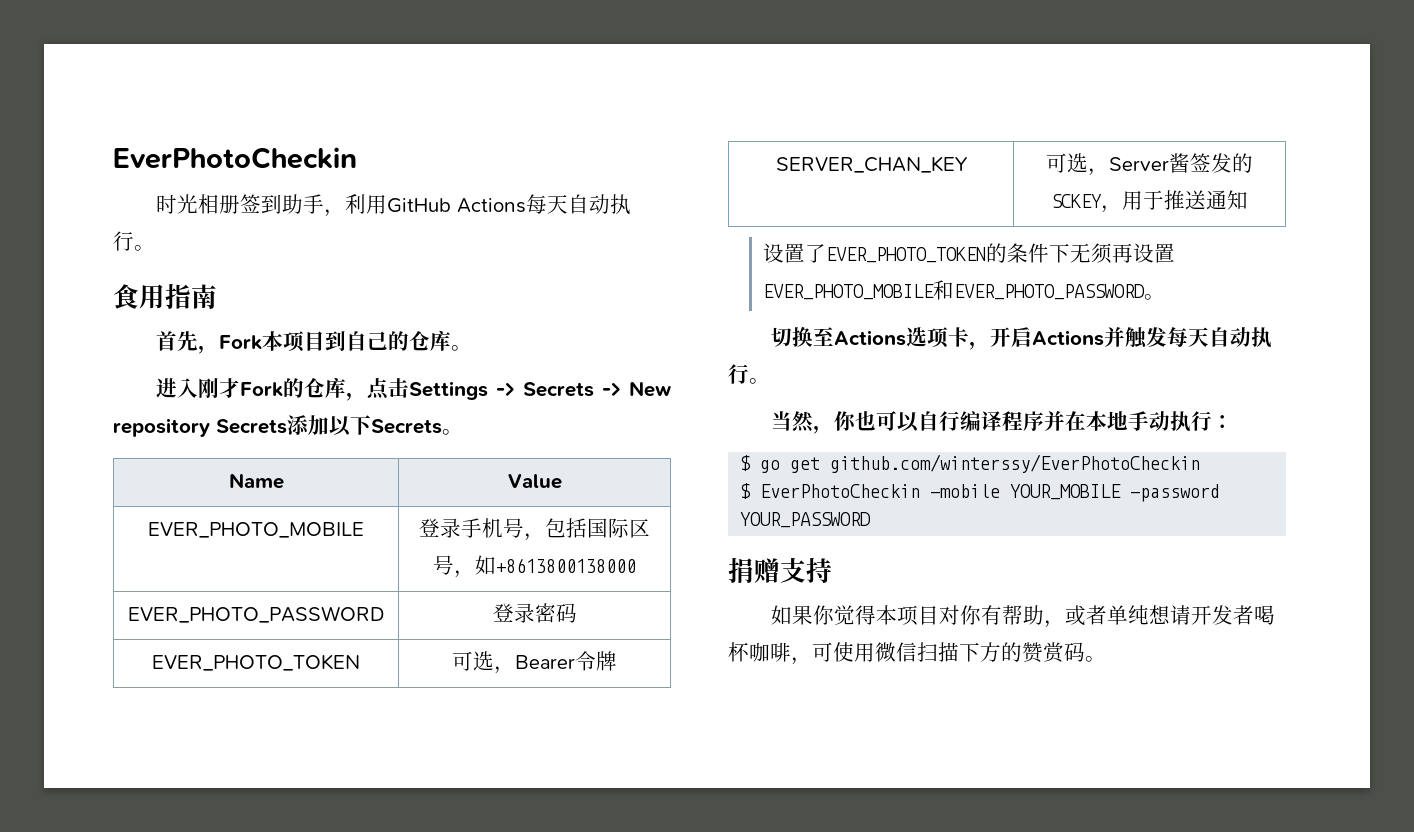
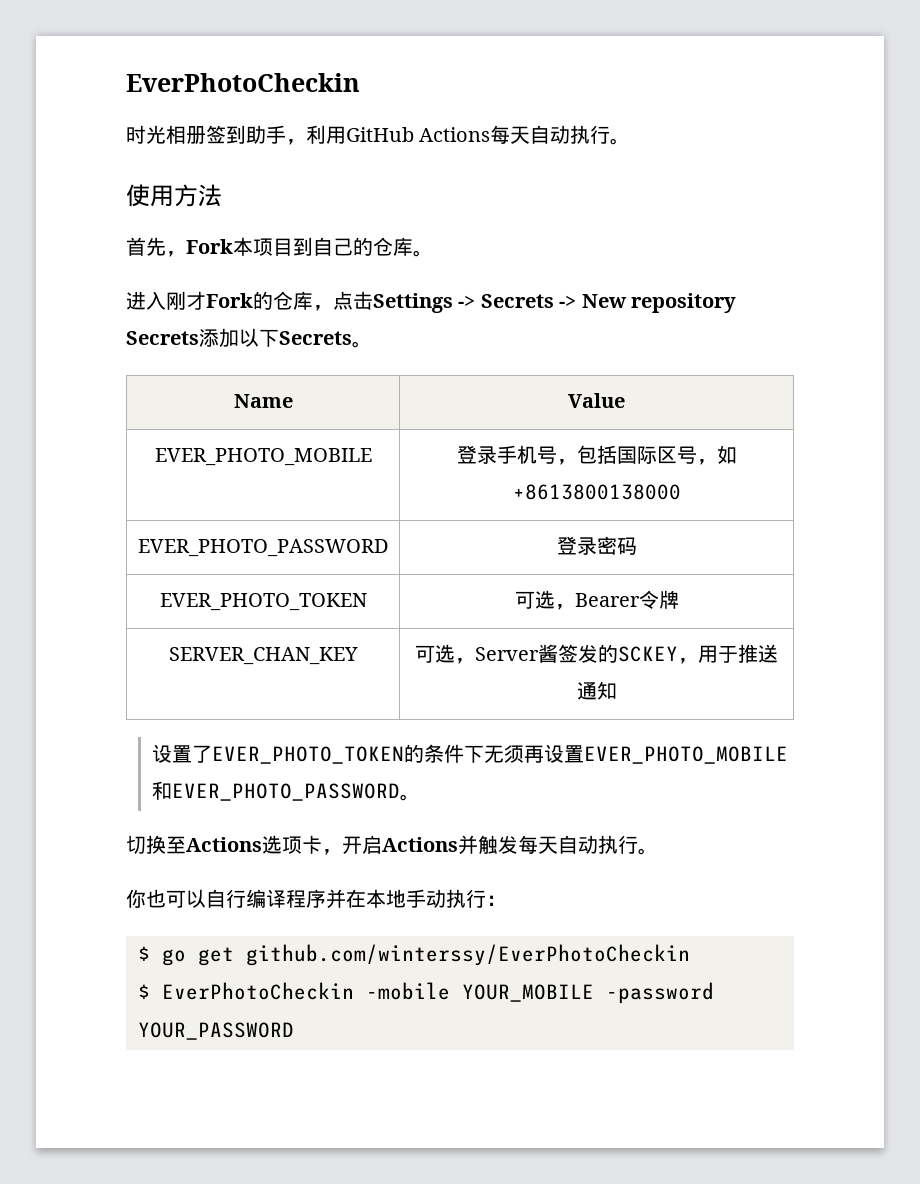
[113,284,217,309] 食用指南 -> [126,184,222,207] 使用方法
[770,411,834,434] 当然， -> (658, 851) none
[728,557,832,584] [770,605,1275,628] [728,642,1106,665] // 捐赠支持 // 如果你觉得本项目对你有帮助，或者单纯想请开发者喝杯咖啡，可使用微信扫描下方的赞赏码。 -> (294, 1031) none

